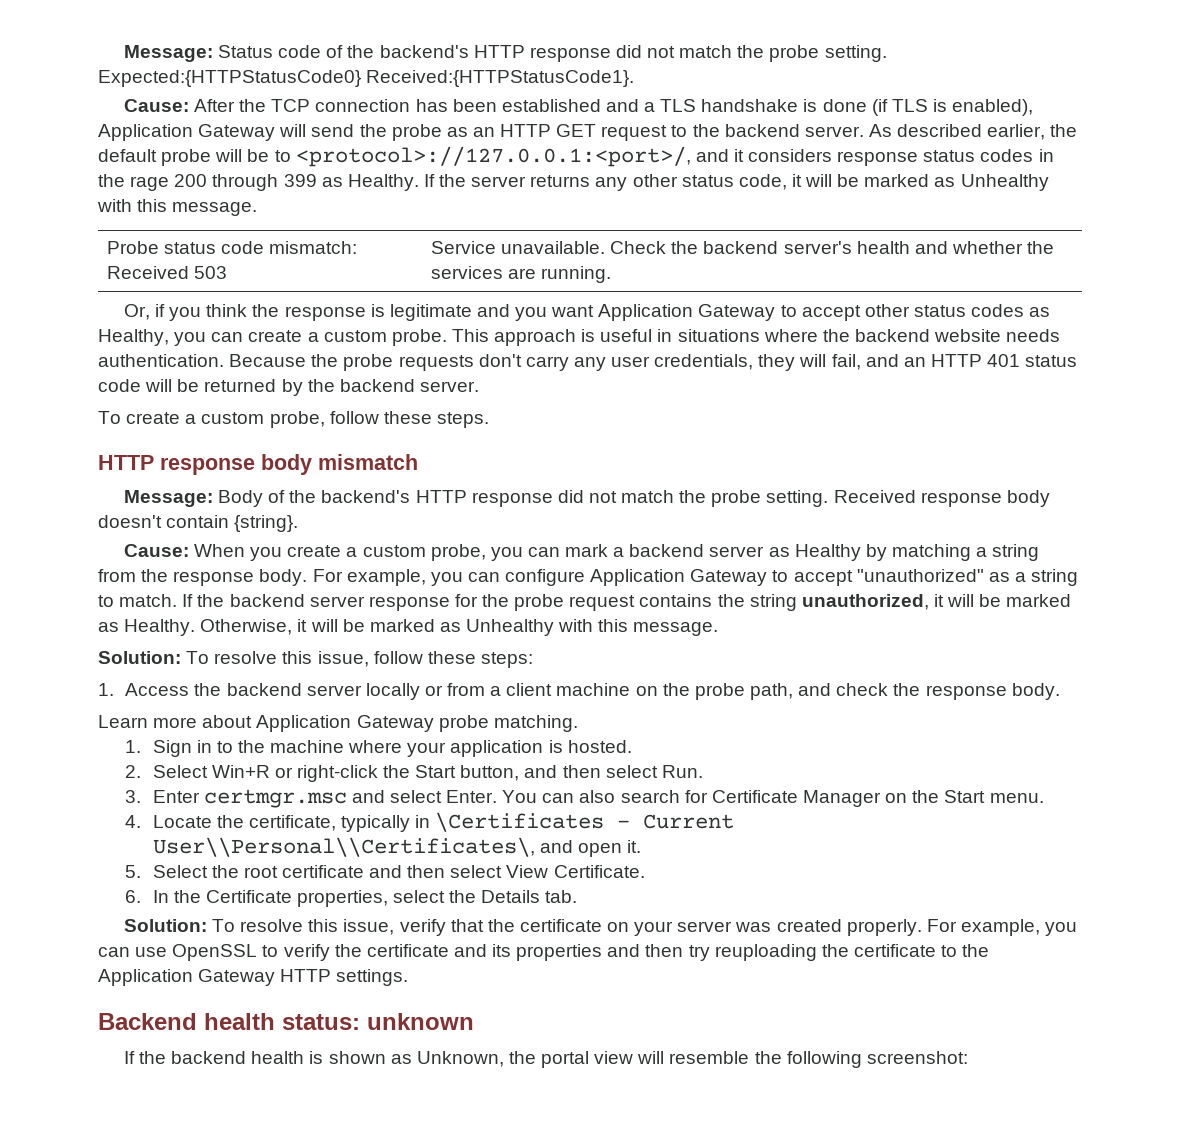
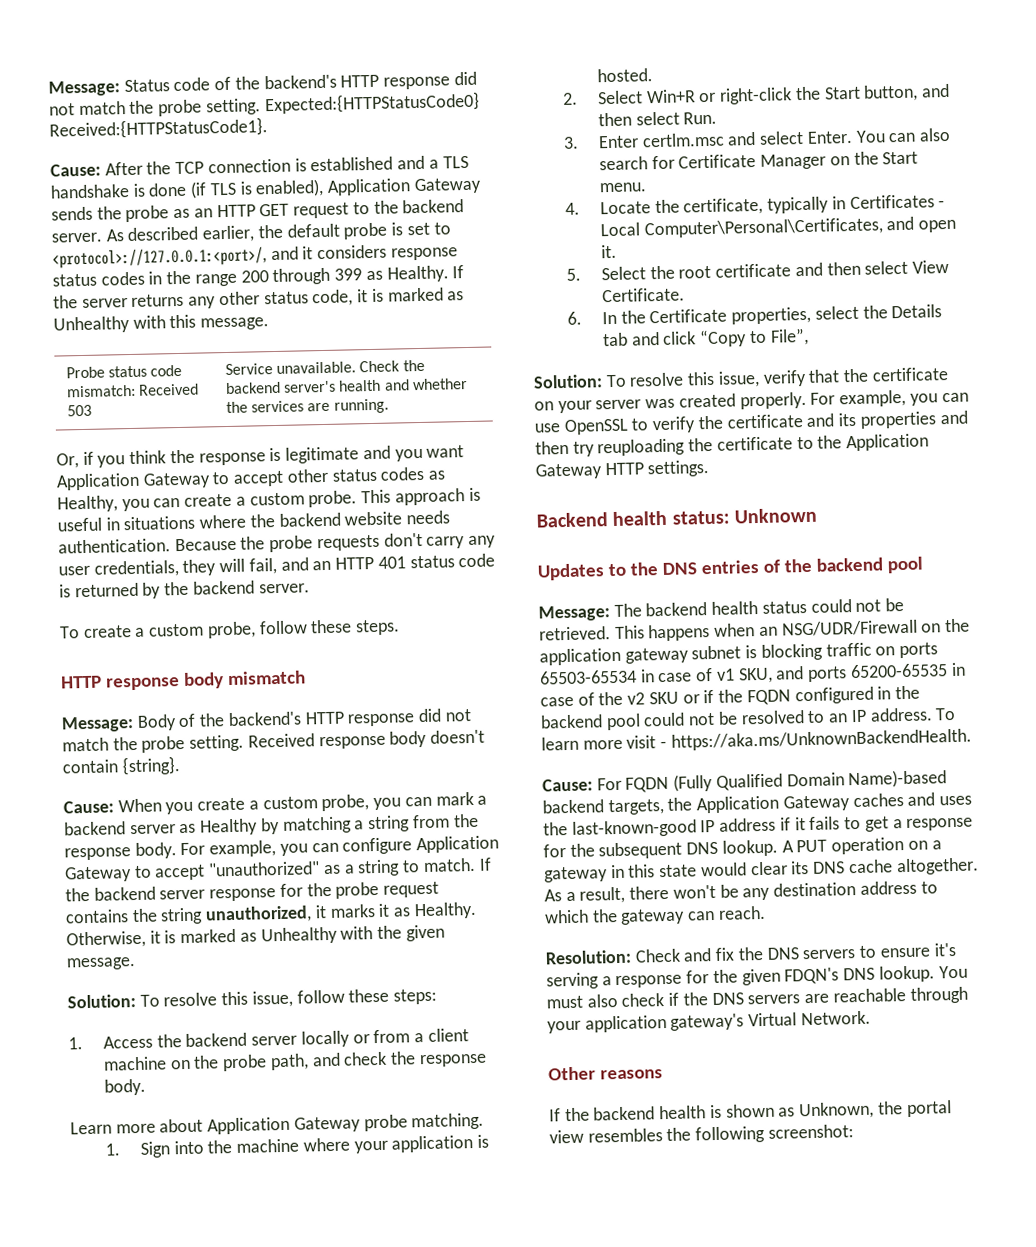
[415,99,497,112] has been -> [294,158,307,172] is
[279,124,355,137] will send -> [51,206,93,221] sends
[215,149,270,162] will be -> [391,222,430,236] is set
[130,176,170,191] rage -> [194,273,237,287] range
[805,174,860,187] will be -> [371,288,384,302] is
[145,379,200,392] will be -> [59,584,71,598] is
[947,594,1072,607] will be marked -> [329,903,391,918] marks it
[310,619,629,636] will be marked as Unhealthy with this -> [164,924,445,945] is marked as Unhealthy with the given
[196,740,233,753] in to -> [173,1140,204,1155] into
[203,789,347,808] certmgr.msc -> [641,132,725,148] certlm.msc
[435,812,735,832] [152,837,535,857] \Certificates - Current User\\Personal\\Certificates\, -> [849,194,946,210] [599,217,883,239] Certificates - Local Computer\Personal\Certificates,
[545,890,578,903] tab. -> [601,327,809,348] tab and click “Copy to File”,
[367,1013,474,1030] unknown -> [733,507,817,524] [537,556,924,581] [538,597,905,622] [539,618,971,642] [539,642,939,666] [540,662,966,685] [540,685,920,707] [540,707,957,731] [541,728,972,751] [542,769,948,793] [542,792,973,816] [543,816,974,838] [543,837,942,860] [544,857,979,883] [544,880,938,904] [544,905,766,925] [545,942,956,965] [546,965,968,990] [546,986,968,1009] [547,1010,871,1034] [548,1066,663,1081] Unknown // Updates to the DNS entries of the backend pool // Message: The backend health status could not be retrieved. This happens when an NSG/UDR/Firewall on the application gateway subnet is blocking traffic on ports 65503-65534 in case of v1 SKU, and ports 65200-65535 in case of the v2 SKU or if the FQDN configured in the backend pool could not be resolved to an IP address. To learn more visit - https://aka.ms/UnknownBackendHealth. // Cause: For FQDN (Fully Qualified Domain Name)-based backend targets, the Application Gateway caches and uses the last-known-good IP address if it fails to get a response for the subsequent DNS lookup. A PUT operation on a gateway in this state would clear its DNS cache altogether. As a result, there won't be any destination address to which the gateway can reach. // Resolution: Check and fix the DNS servers to ensure it's serving a response for the given FDQN's DNS lookup. You must also check if the DNS servers are reachable through your application gateway's Virtual Network. // Other reasons
[637,1051,750,1064] will resemble -> [587,1128,663,1143] resembles

